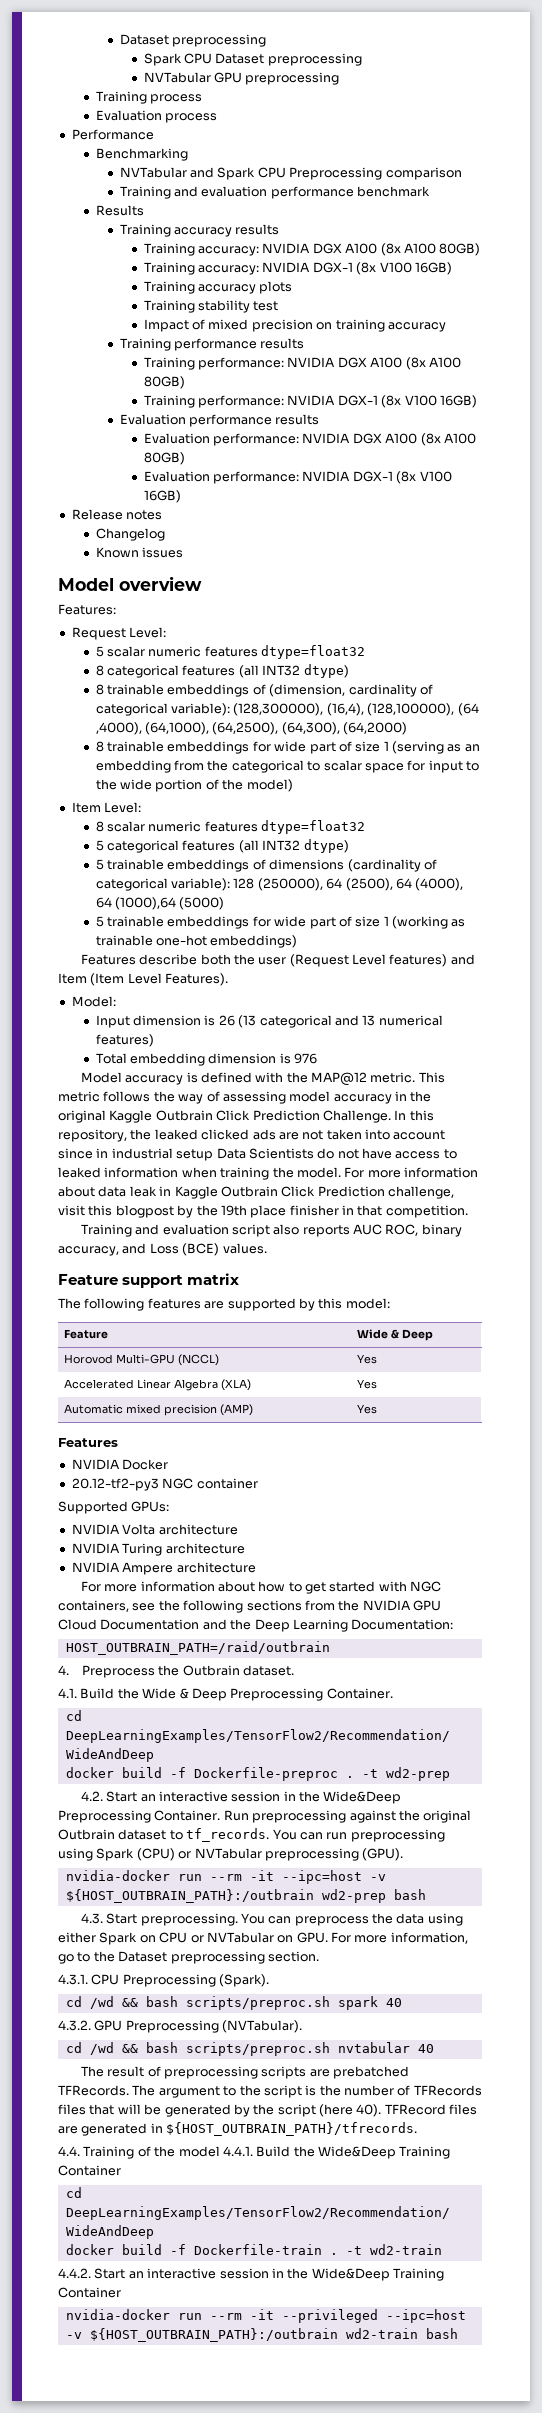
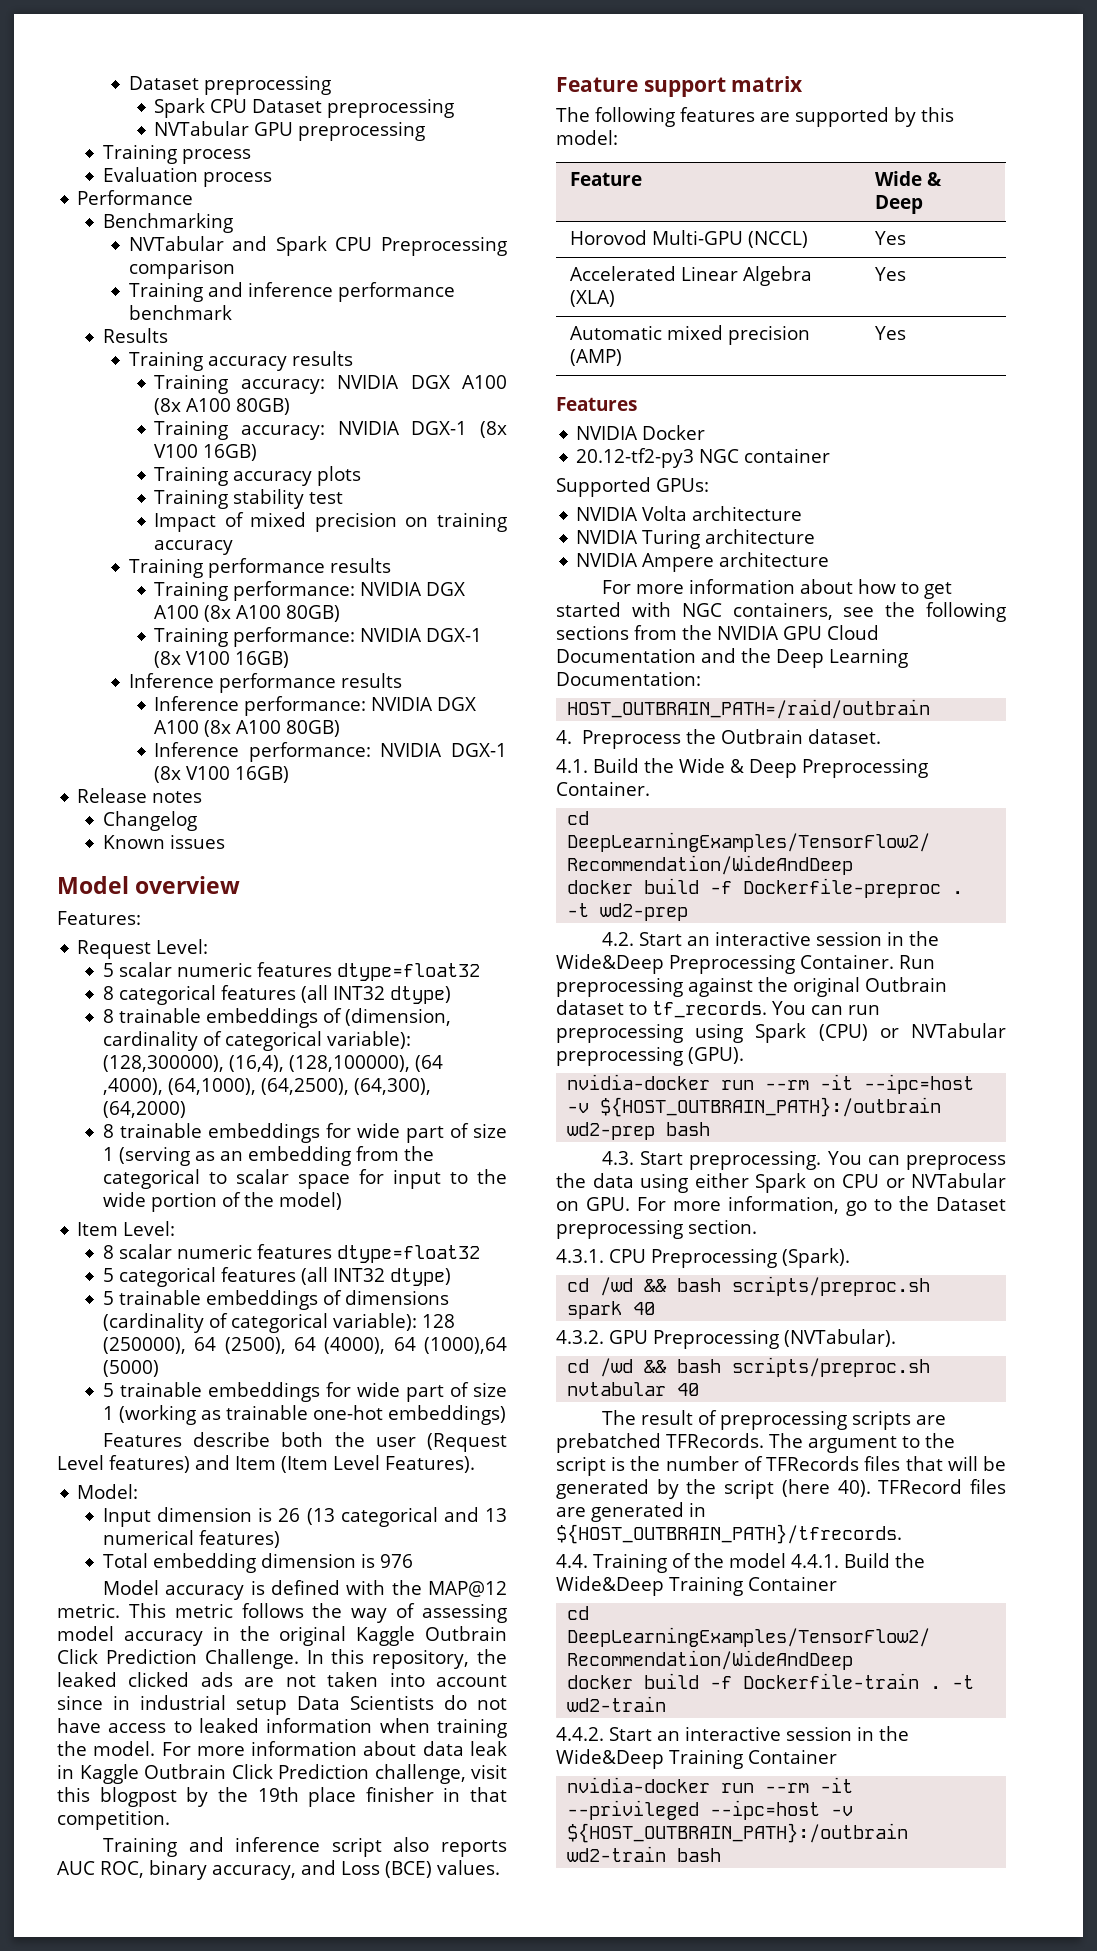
[201,186,268,197] evaluation -> [247,282,333,297] inference
[119,414,320,427] [143,433,476,446] [143,452,185,465] [143,471,210,482] Evaluation performance results // Evaluation performance: NVIDIA DGX A100 (8x A100 80GB) // Evaluation -> [128,673,402,693] [154,696,477,716] [154,720,341,737] [154,742,240,757] Inference performance results // Inference performance: NVIDIA DGX A100 (8x A100 80GB) // Inference
[162,1224,229,1235] evaluation -> [235,1837,321,1852] inference

